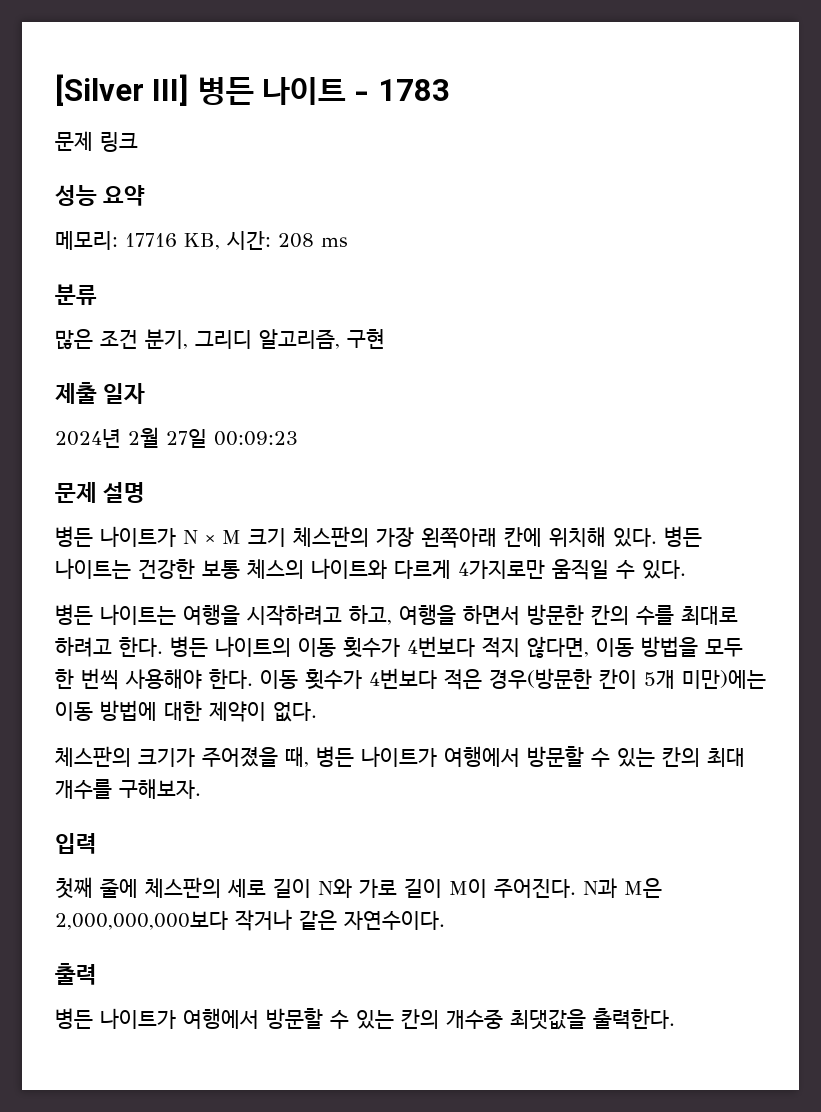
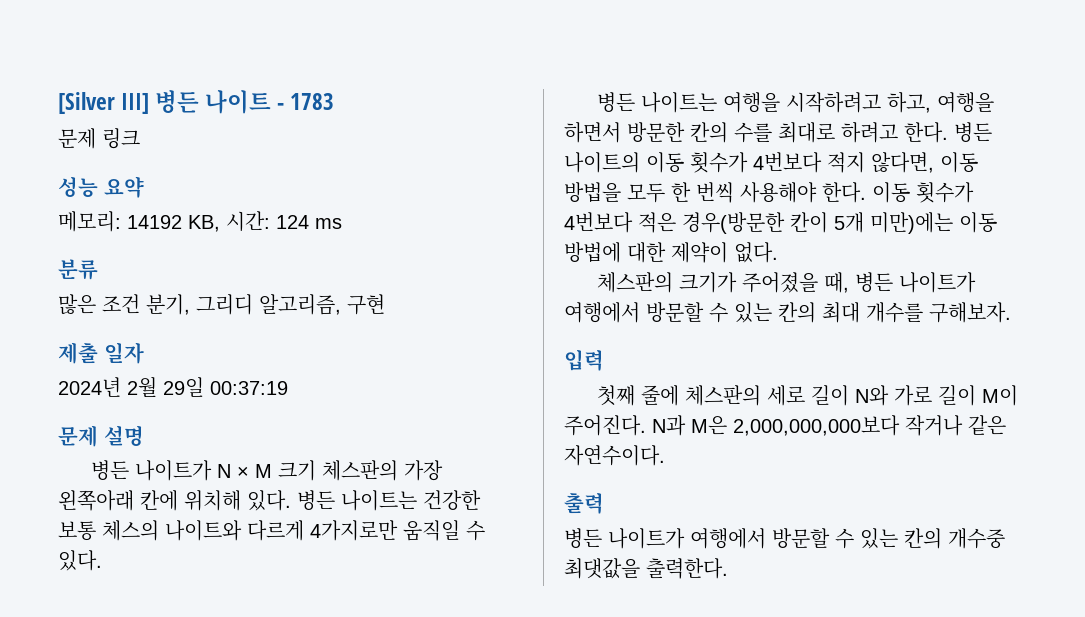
[125,233,177,247] 17716 -> [127,215,182,229] 14192
[278,233,314,248] 208 -> [276,215,309,229] 124
[166,429,298,448] 27일 00:09:23 -> [163,377,288,397] 29일 00:37:19

